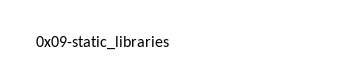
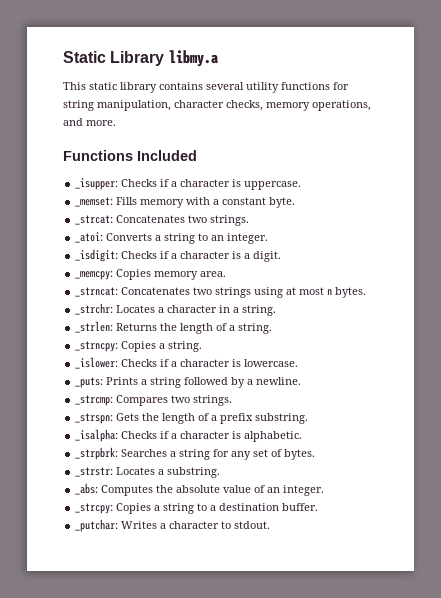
[36,36,169,50] 0x09-static_libraries -> [63,50,219,67] [63,82,349,93] [63,100,371,111] [63,118,116,126] [63,150,197,161] [75,178,302,190] [75,197,296,208] [75,215,250,226] [75,232,269,244] [75,249,282,262] [75,269,227,280] [75,287,367,298] [75,303,277,316] [75,321,273,334] [75,341,203,352] [75,357,299,369] [75,377,302,388] [75,395,233,406] [75,413,309,424] [75,429,303,442] [75,447,316,460] [75,467,221,478] [75,483,325,496] [75,503,319,514] [75,519,271,532] Static Library libmy.a // This static library contains several utility functions for string manipulation, character checks, memory operations, and more. // Functions Included // _isupper: Checks if a character is uppercase. // _memset: Fills memory with a constant byte. // _strcat: Concatenates two strings. // _atoi: Converts a string to an integer. // _isdigit: Checks if a character is a digit. // _memcpy: Copies memory area. // _strncat: Concatenates two strings using at most n bytes. // _strchr: Locates a character in a string. // _strlen: Returns the length of a string. // _strncpy: Copies a string. // _islower: Checks if a character is lowercase. // _puts: Prints a string followed by a newline. // _strcmp: Compares two strings. // _strspn: Gets the length of a prefix substring. // _isalpha: Checks if a character is alphabetic. // _strpbrk: Searches a string for any set of bytes. // _strstr: Locates a substring. // _abs: Computes the absolute value of an integer. // _strcpy: Copies a string to a destination buffer. // _putchar: Writes a character to stdout.

